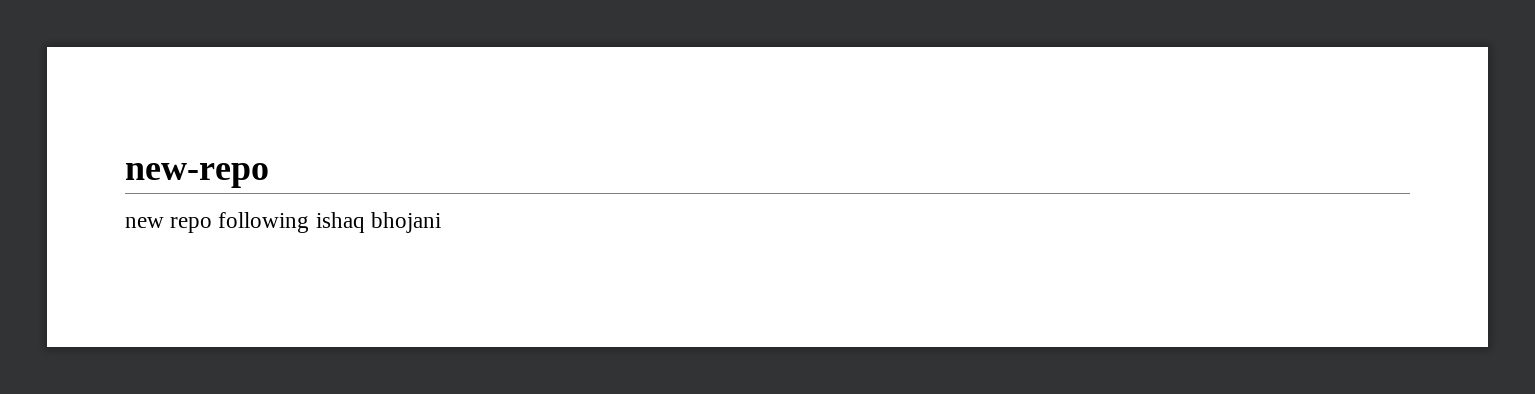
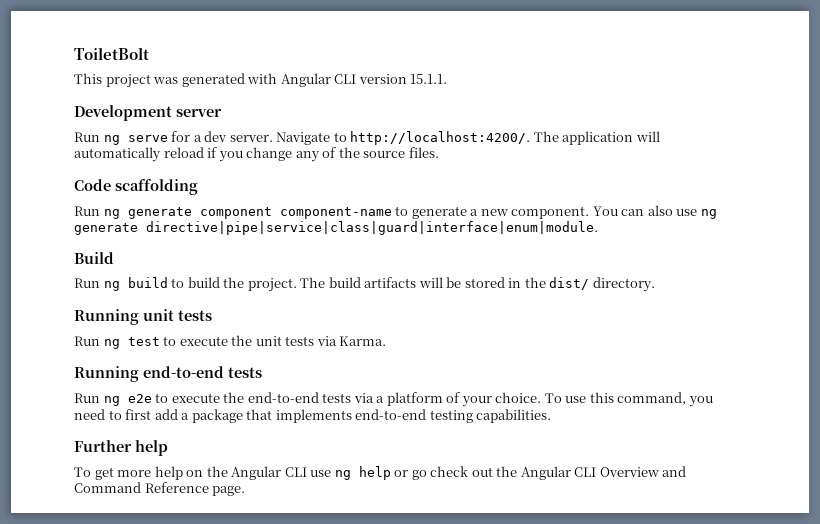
[125,163,269,188] [125,212,441,233] new-repo // new repo following ishaq bhojani -> [74,47,149,60] [74,73,448,88] [74,105,222,121] [74,131,660,145] [74,147,439,162] [74,179,198,195] [74,205,717,219] [74,221,598,235] [74,252,114,264] [74,277,655,292] [74,309,212,325] [74,335,387,349] [74,366,262,382] [74,392,713,407] [74,409,552,423] [74,440,168,456] [74,466,687,480] [74,482,246,496] ToiletBolt // This project was generated with Angular CLI version 15.1.1. // Development server // Run ng serve for a dev server. Navigate to http://localhost:4200/. The application will automatically reload if you change any of the source files. // Code scaffolding // Run ng generate component component-name to generate a new component. You can also use ng generate directive|pipe|service|class|guard|interface|enum|module. // Build // Run ng build to build the project. The build artifacts will be stored in the dist/ directory. // Running unit tests // Run ng test to execute the unit tests via Karma. // Running end-to-end tests // Run ng e2e to execute the end-to-end tests via a platform of your choice. To use this command, you need to first add a package that implements end-to-end testing capabilities. // Further help // To get more help on the Angular CLI use ng help or go check out the Angular CLI Overview and Command Reference page.

